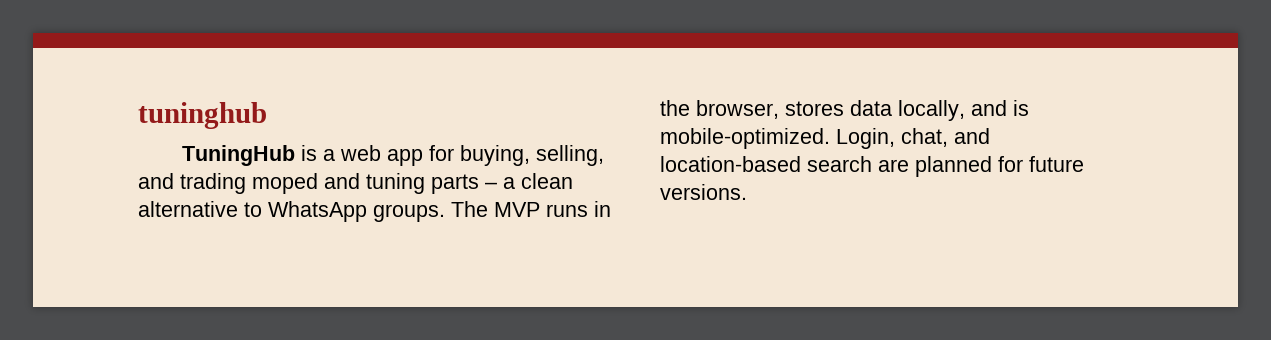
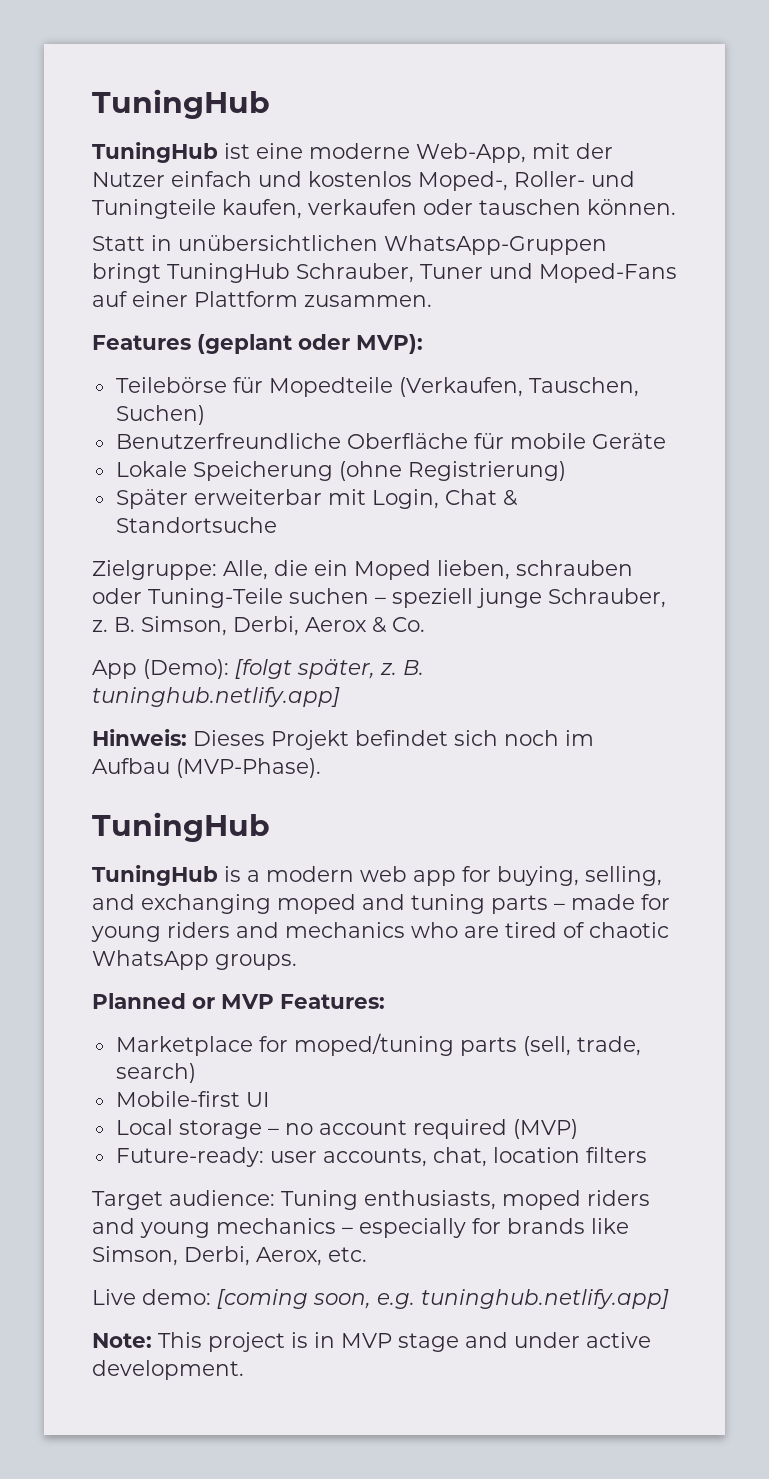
[138,102,267,129] tuninghub -> [92,89,270,119] [92,142,613,163] [92,171,635,191] [92,199,676,219] [92,235,607,255] [92,263,677,283] [92,291,432,307] [92,334,423,354] [115,377,639,397] [115,405,205,425] [115,433,666,449] [115,461,566,481] [115,489,518,509] [115,517,277,533] [92,560,633,580] [92,588,666,608] [92,616,425,636] [92,659,424,679] [92,687,340,707] [92,729,594,750] [92,758,321,778] [92,812,270,842] TuningHub // TuningHub ist eine moderne Web-App, mit der Nutzer einfach und kostenlos Moped-, Roller- und Tuningteile kaufen, verkaufen oder tauschen können. // Statt in unübersichtlichen WhatsApp-Gruppen bringt TuningHub Schrauber, Tuner und Moped-Fans auf einer Plattform zusammen. // Features (geplant oder MVP): // Teilebörse für Mopedteile (Verkaufen, Tauschen, Suchen) // Benutzerfreundliche Oberfläche für mobile Geräte // Lokale Speicherung (ohne Registrierung) // Später erweiterbar mit Login, Chat & Standortsuche // Zielgruppe: Alle, die ein Moped lieben, schrauben oder Tuning-Teile suchen – speziell junge Schrauber, z. B. Simson, Derbi, Aerox & Co. // App (Demo): [folgt später, z. B. tuninghub.netlify.app] // Hinweis: Dieses Projekt befindet sich noch im Aufbau (MVP-Phase). // TuningHub
(335, 155) none -> [266,866,354,882] modern
[180,173,246,194] trading -> [141,894,271,914] exchanging
[503,173,573,189] [138,201,611,222] [660,100,1029,121] [660,128,990,149] [660,156,1084,177] [660,184,747,200] a clean alternative to WhatsApp groups. The MVP runs in the browser, stores data locally, and is mobile-optimized. Login, chat, and location-based search are planned for future versions. -> [571,894,670,910] [91,922,669,942] [92,950,297,970] [92,993,385,1009] [115,1033,641,1056] [115,1063,196,1083] [115,1091,270,1107] [115,1119,578,1139] [115,1147,647,1167] [92,1190,650,1210] [92,1218,629,1238] [92,1246,367,1266] [92,1289,669,1309] [92,1332,651,1352] [92,1360,244,1380] made for young riders and mechanics who are tired of chaotic WhatsApp groups. // Planned or MVP Features: // Marketplace for moped/tuning parts (sell, trade, search) // Mobile-first UI // Local storage – no account required (MVP) // Future-ready: user accounts, chat, location filters // Target audience: Tuning enthusiasts, moped riders and young mechanics – especially for brands like Simson, Derbi, Aerox, etc. // Live demo: [coming soon, e.g. tuninghub.netlify.app] // Note: This project is in MVP stage and under active development.

